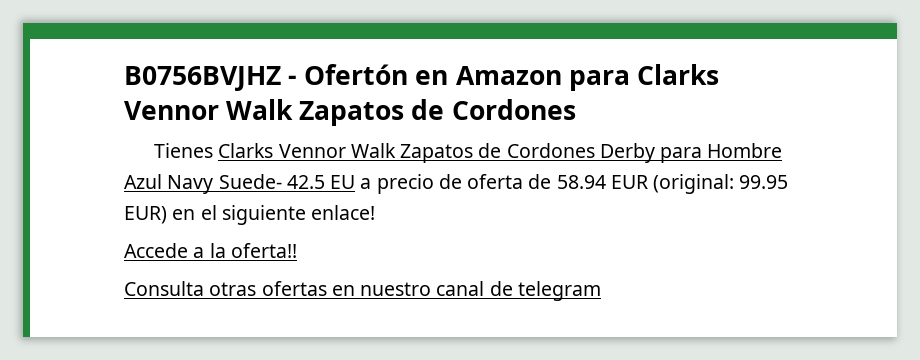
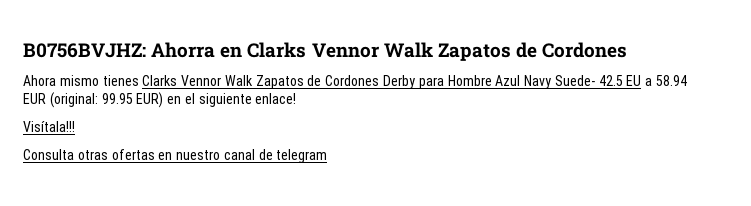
[124,64,630,91] B0756BVJHZ - Ofertón en Amazon para -> [23,42,243,58] B0756BVJHZ: Ahorra en
[153,143,213,158] Tienes -> [23,75,139,86] Ahora mismo tienes
[376,174,552,194] precio de oferta de -> (653, 82) none
[124,243,297,258] Accede a la oferta!! -> [23,121,75,132] Visítala!!!

